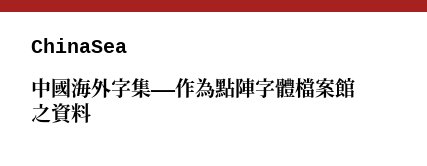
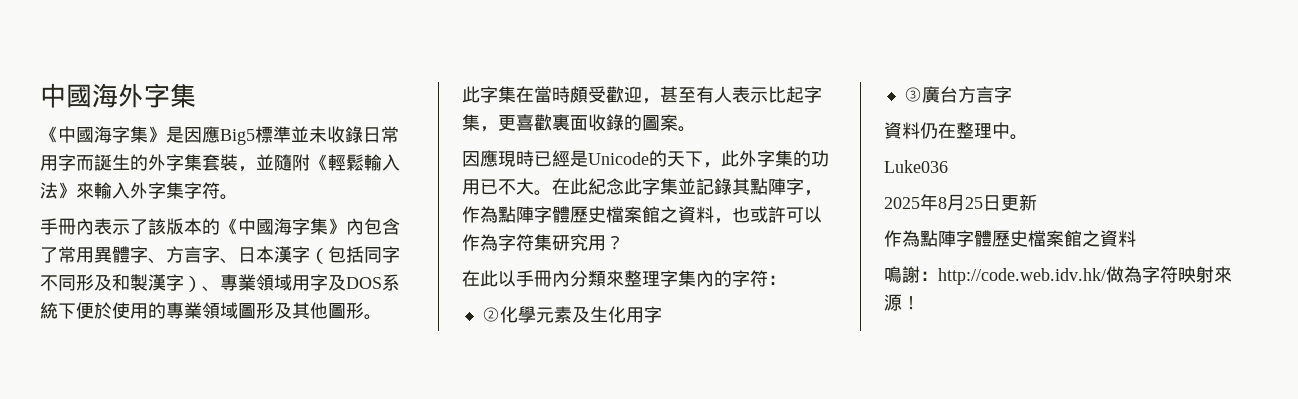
[31,38,127,53] ChinaSea // -> (40, 95) none
[150,77,355,99] [31,103,91,125] ——作為點陣字體檔案館之資料 -> [40,126,399,145] [40,154,400,172] [40,182,238,200] [40,218,400,235] [40,246,400,264] [40,274,400,292] [40,302,382,320] [462,86,822,104] [462,114,696,132] [462,150,829,168] [462,178,822,196] [462,206,822,224] [462,234,624,251] [462,270,786,287] [481,306,662,323] [903,86,1012,103] [884,122,1028,140] [884,160,948,173] [884,194,1037,211] [884,230,1136,247] [884,266,1232,285] [884,294,920,311] // 《中國海字集》是因應Big5標準並未收錄日常用字而誕生的外字集套裝，並隨附《輕鬆輸入法》來輸入外字集字符。 // 手冊內表示了該版本的《中國海字集》內包含了常用異體字、方言字、日本漢字（包括同字不同形及和製漢字）、專業領域用字及DOS系統下便於使用的專業領域圖形及其他圖形。 // 此字集在當時頗受歡迎，甚至有人表示比起字集，更喜歡裏面收錄的圖案。 // 因應現時已經是Unicode的天下，此外字集的功用已不大。在此紀念此字集並記錄其點陣字，作為點陣字體歷史檔案館之資料，也或許可以作為字符集研究用？ // 在此以手冊內分類來整理字集內的字符： // ②化學元素及生化用字 // ③廣台方言字 // 資料仍在整理中。 // Luke036 // 2025年8月25日更新 // 作為點陣字體歷史檔案館之資料 // 鳴謝：http://code.web.idv.hk/做為字符映射來源！

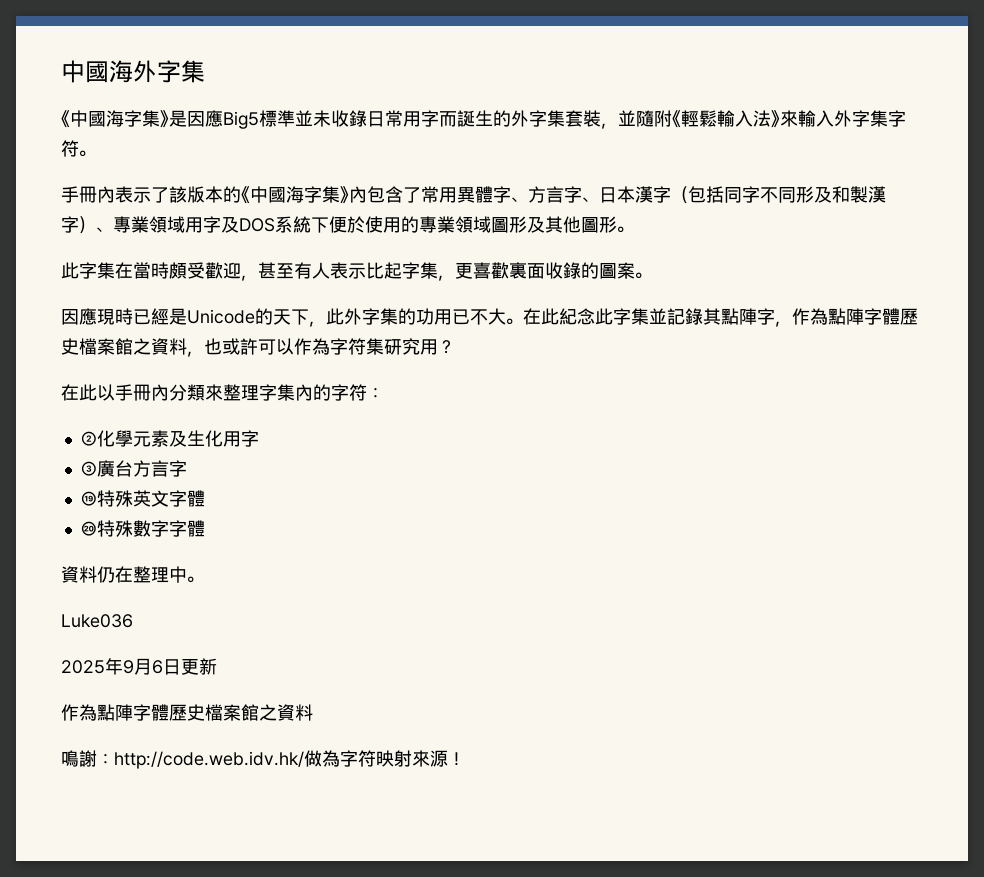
(1012, 94) none -> [80,490,205,507] [80,520,205,537] // ⑲特殊英文字體 // ⑳特殊數字字體
[938,194,983,211] 8月25 -> [123,658,163,675] 9月6

